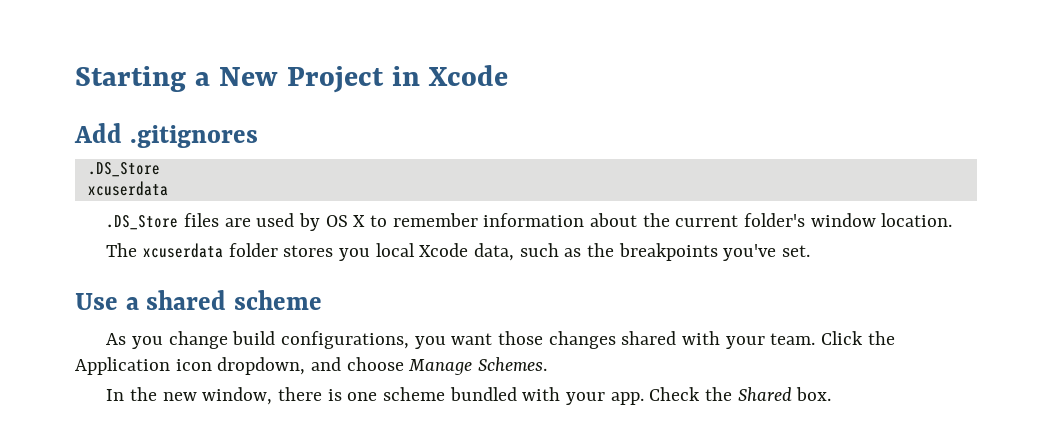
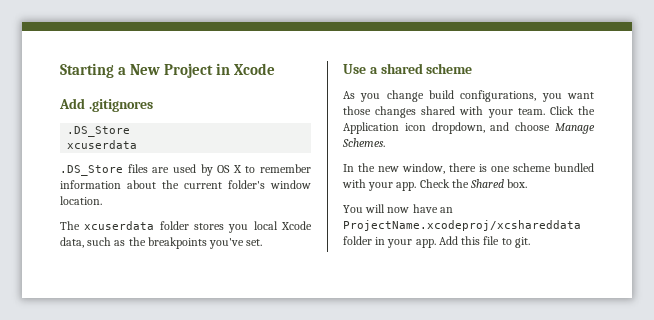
(832, 394) none -> [343,204,453,213] [343,220,581,231] [343,236,530,248] // You will now have an ProjectName.xcodeproj/xcshareddata folder in your app. Add this file to git.

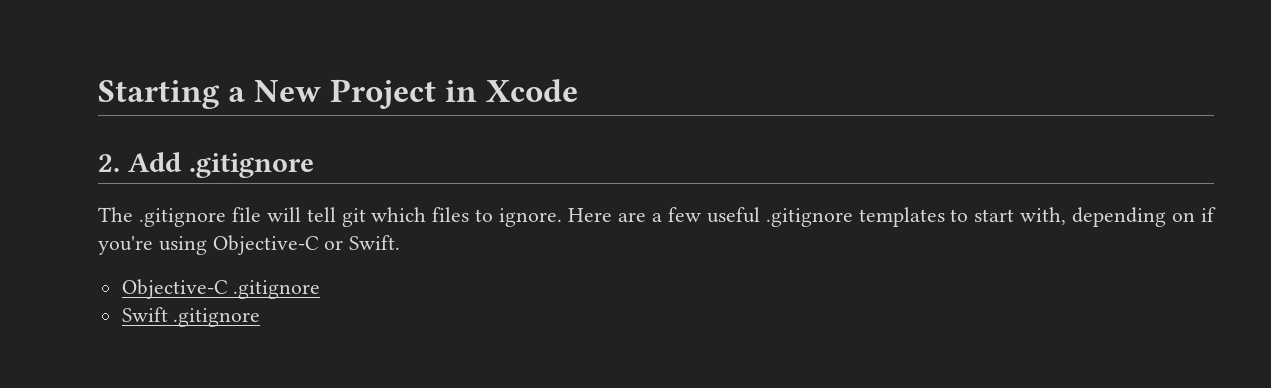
[59,98,153,112] [67,126,131,137] [67,140,138,149] [60,164,311,176] [60,180,311,189] [60,196,102,205] [60,221,313,233] [60,237,263,249] [343,63,473,74] [343,90,594,102] [343,106,595,118] [343,122,595,134] [342,138,385,147] [343,163,594,174] [342,179,528,191] [343,204,453,213] [343,220,581,231] [343,236,530,248] Add .gitignores // .DS_Store // xcuserdata // .DS_Store files are used by OS X to remember information about the current folder's window location. // The xcuserdata folder stores you local Xcode data, such as the breakpoints you've set. // Use a shared scheme // As you change build configurations, you want those changes shared with your team. Click the Application icon dropdown, and choose Manage Schemes. // In the new window, there is one scheme bundled with your app. Check the Shared box. // You will now have an ProjectName.xcodeproj/xcshareddata folder in your app. Add this file to git. -> [98,152,314,178] [98,207,1216,227] [98,235,401,255] [121,279,321,299] [121,307,261,327] 2. Add .gitignore // The .gitignore file will tell git which files to ignore. Here are a few useful .gitignore templates to start with, depending on if you're using Objective-C or Swift. // Objective-C .gitignore // Swift .gitignore

